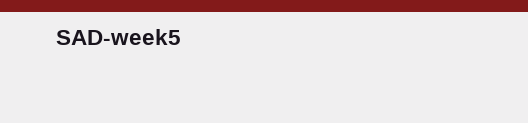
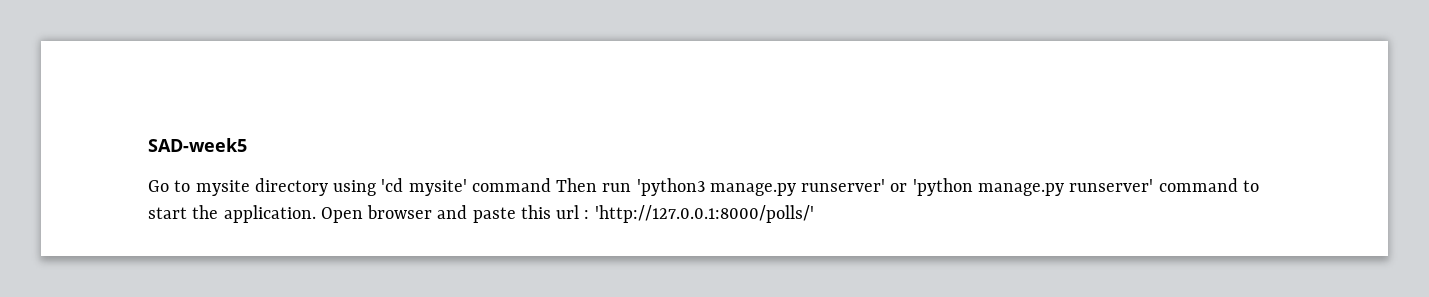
(181, 37) none -> [148,178,1259,196] [148,205,814,223] // Go to mysite directory using 'cd mysite' command Then run 'python3 manage.py runserver' or 'python manage.py runserver' command to start the application. Open browser and paste this url : 'http://127.0.0.1:8000/polls/'

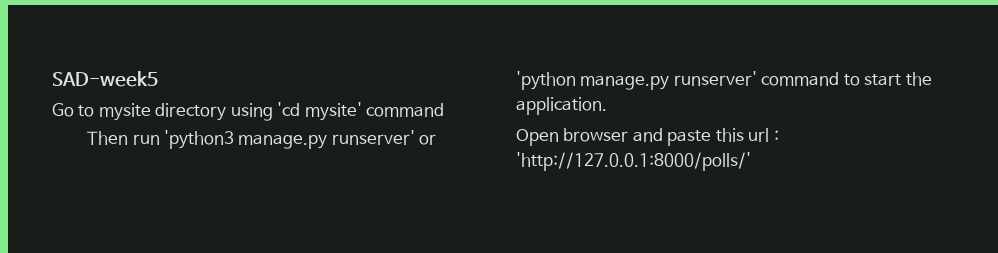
(551, 185) none -> (445, 110) //
(316, 214) none -> (607, 106) //

